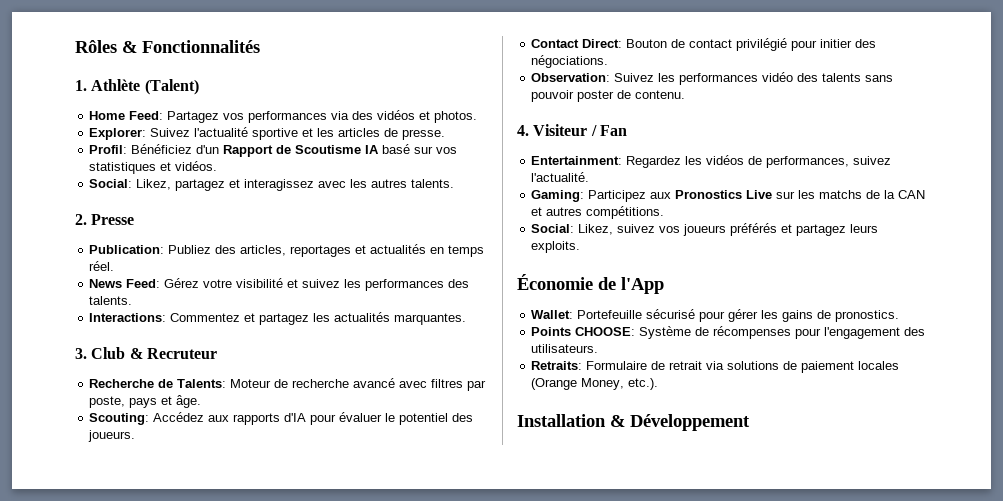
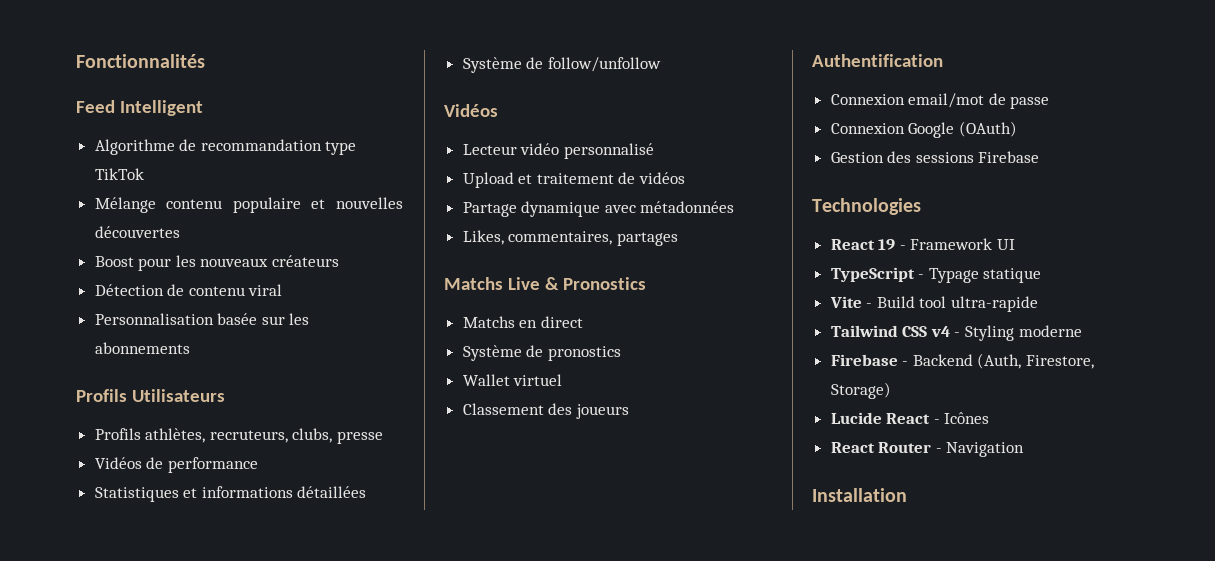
[75,40,137,53] Rôles & -> (76, 61) none
[75,79,199,95] [89,110,478,123] [89,127,446,140] [89,144,458,157] [89,161,218,174] [89,179,455,191] [75,214,135,225] [89,244,485,257] [89,261,115,271] [89,278,470,291] [89,296,133,305] [89,312,467,325] [75,347,217,359] [89,378,487,391] [89,395,202,408] [89,412,474,425] [88,430,136,442] [531,38,877,51] [531,55,609,68] [531,72,894,85] [531,90,686,102] [517,124,627,136] [531,155,892,168] [531,172,590,182] [531,190,926,202] [531,206,665,219] [531,223,879,236] [531,241,581,253] [517,274,664,294] [531,309,900,322] [531,326,926,339] [531,344,599,353] [531,361,900,373] [531,378,659,390] 1. Athlète (Talent) // Home Feed: Partagez vos performances via des vidéos et photos. // Explorer: Suivez l'actualité sportive et les articles de presse. // Profil: Bénéficiez d'un Rapport de Scoutisme IA basé sur vos statistiques et vidéos. // Social: Likez, partagez et interagissez avec les autres talents. // 2. Presse // Publication: Publiez des articles, reportages et actualités en temps réel. // News Feed: Gérez votre visibilité et suivez les performances des talents. // Interactions: Commentez et partagez les actualités marquantes. // 3. Club & Recruteur // Recherche de Talents: Moteur de recherche avancé avec filtres par poste, pays et âge. // Scouting: Accédez aux rapports d'IA pour évaluer le potentiel des joueurs. // Contact Direct: Bouton de contact privilégié pour initier des négociations. // Observation: Suivez les performances vidéo des talents sans pouvoir poster de contenu. // 4. Visiteur / Fan // Entertainment: Regardez les vidéos de performances, suivez l'actualité. // Gaming: Participez aux Pronostics Live sur les matchs de la CAN et autres compétitions. // Social: Likez, suivez vos joueurs préférés et partagez leurs exploits. // Économie de l'App // Wallet: Portefeuille sécurisé pour gérer les gains de pronostics. // Points CHOOSE: Système de récompenses pour l'engagement des utilisateurs. // Retraits: Formulaire de retrait via solutions de paiement locales (Orange Money, etc.). -> [76,100,203,116] [94,139,357,155] [94,168,144,180] [94,197,403,213] [94,226,180,238] [94,255,340,271] [94,284,283,296] [94,313,310,325] [94,342,190,354] [76,389,225,402] [94,428,384,444] [94,457,258,473] [94,486,367,502] [462,57,661,73] [444,104,498,117] [462,143,654,159] [462,172,686,188] [462,201,735,217] [462,230,678,246] [444,277,646,290] [462,316,583,328] [462,345,621,361] [462,374,563,386] [462,403,629,419] [812,54,943,67] [830,93,1050,109] [830,121,1017,138] [830,151,1040,163] [812,198,921,215] [830,238,1016,250] [830,267,1042,283] [829,296,1039,312] [830,325,1082,341] [830,353,1095,369] [830,382,891,399] [830,412,990,424] [830,442,1025,457] Feed Intelligent // Algorithme de recommandation type TikTok // Mélange contenu populaire et nouvelles découvertes // Boost pour les nouveaux créateurs // Détection de contenu viral // Personnalisation basée sur les abonnements // Profils Utilisateurs // Profils athlètes, recruteurs, clubs, presse // Vidéos de performance // Statistiques et informations détaillées // Système de follow/unfollow // Vidéos // Lecteur vidéo personnalisé // Upload et traitement de vidéos // Partage dynamique avec métadonnées // Likes, commentaires, partages // Matchs Live & Pronostics // Matchs en direct // Système de pronostics // Wallet virtuel // Classement des joueurs // Authentification // Connexion email/mot de passe // Connexion Google (OAuth) // Gestion des sessions Firebase // Technologies // React 19 - Framework UI // TypeScript - Typage statique // Vite - Build tool ultra-rapide // Tailwind CSS v4 - Styling moderne // Firebase - Backend (Auth, Firestore, Storage) // Lucide React - Icônes // React Router - Navigation
[610,414,750,431] & Développement -> (907, 495) none

